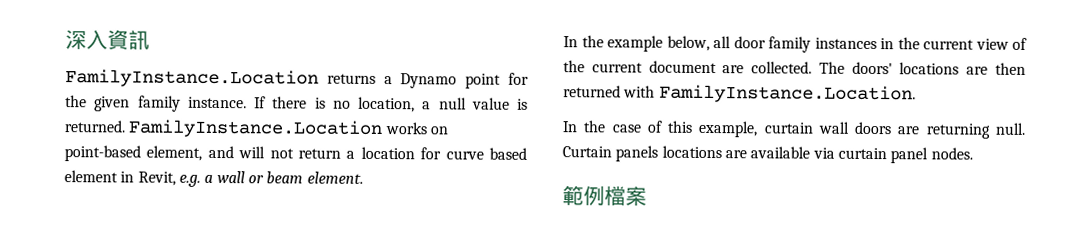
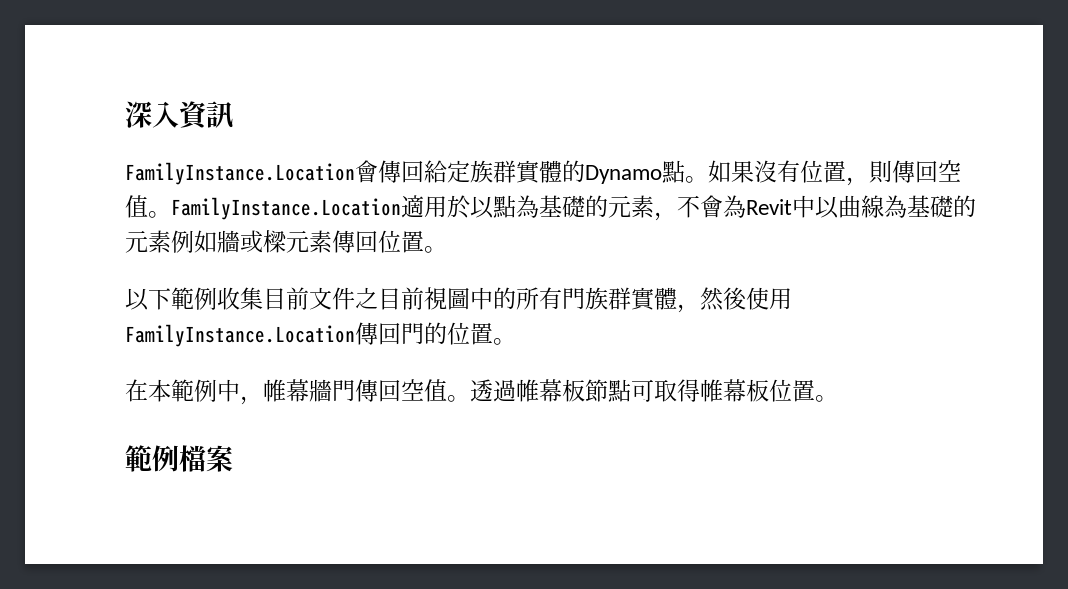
[326,72,529,89] [65,95,528,113] [64,119,448,139] [64,145,527,162] [64,170,363,187] [563,35,1027,53] [563,60,1026,75] [563,84,916,104] [562,120,1026,139] [562,145,973,164] returns a Dynamo point for the given family instance. If there is no location, a null value is returned. FamilyInstance.Location works on point-based element, and will not return a location for curve based element in Revit, e.g. a wall or beam element. // In the example below, all door family instances in the current view of the current document are collected. The doors' locations are then returned with FamilyInstance.Location. // In the case of this example, curtain wall doors are returning null. Curtain panels locations are available via curtain panel nodes. -> [355,160,961,186] [125,195,976,221] [125,230,447,253] [125,287,792,313] [125,322,516,347] [125,379,838,405] 會傳回給定族群實體的Dynamo點。如果沒有位置，則傳回空值。FamilyInstance.Location適用於以點為基礎的元素，不會為Revit中以曲線為基礎的元素例如牆或樑元素傳回位置。 // 以下範例收集目前文件之目前視圖中的所有門族群實體，然後使用FamilyInstance.Location傳回門的位置。 // 在本範例中，帷幕牆門傳回空值。透過帷幕板節點可取得帷幕板位置。

